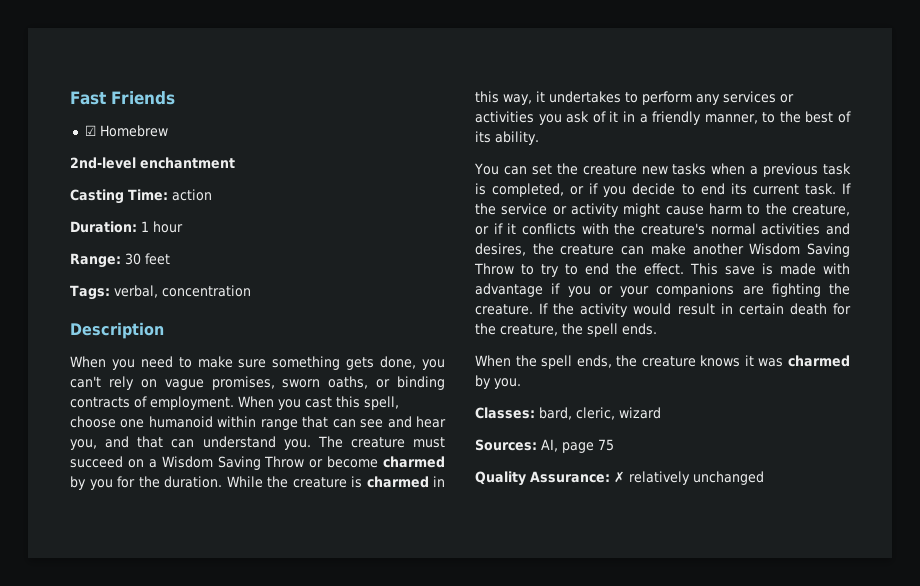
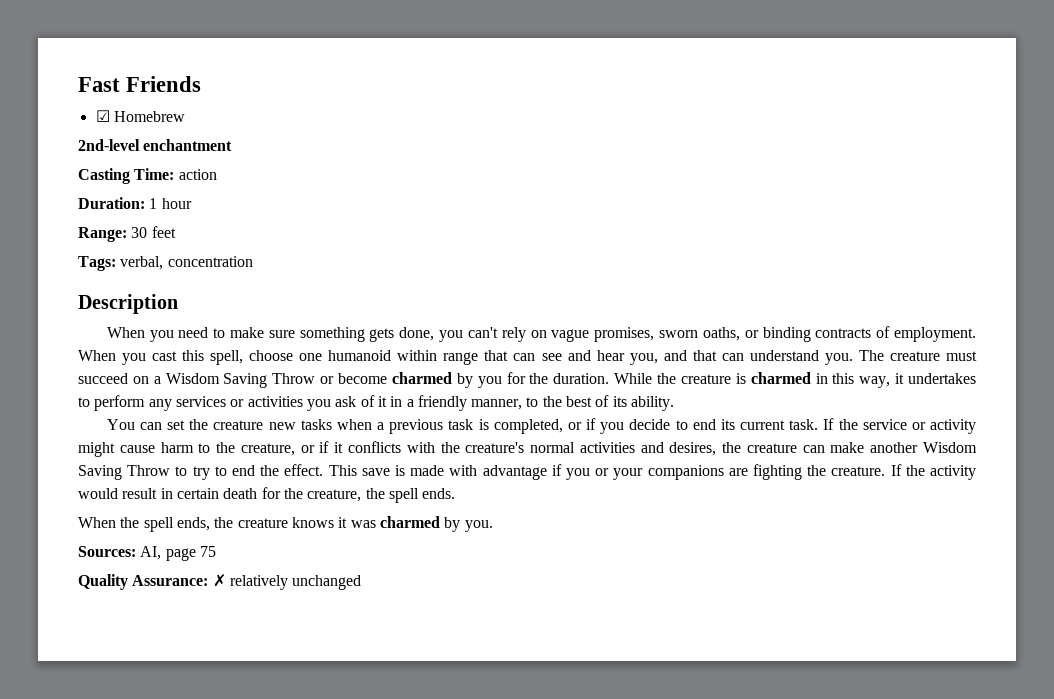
[475,407,661,420] // Classes: bard, cleric, wizard -> (493, 526) none

